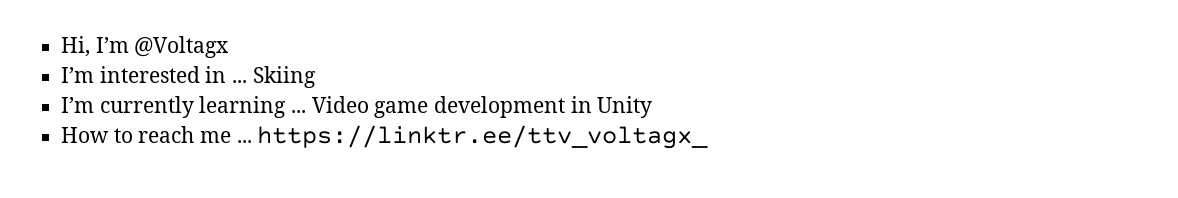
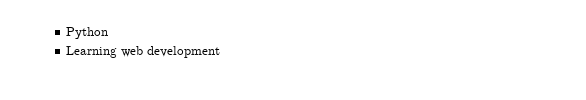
[61,36,230,58] [61,66,316,88] [61,96,653,118] [61,125,709,149] Hi, I’m @Voltagx // I’m interested in ... Skiing // I’m currently learning ... Video game development in Unity // How to reach me ... https://linktr.ee/ttv_voltagx_ -> [66,27,109,39] [66,46,221,58] Python // Learning web development

